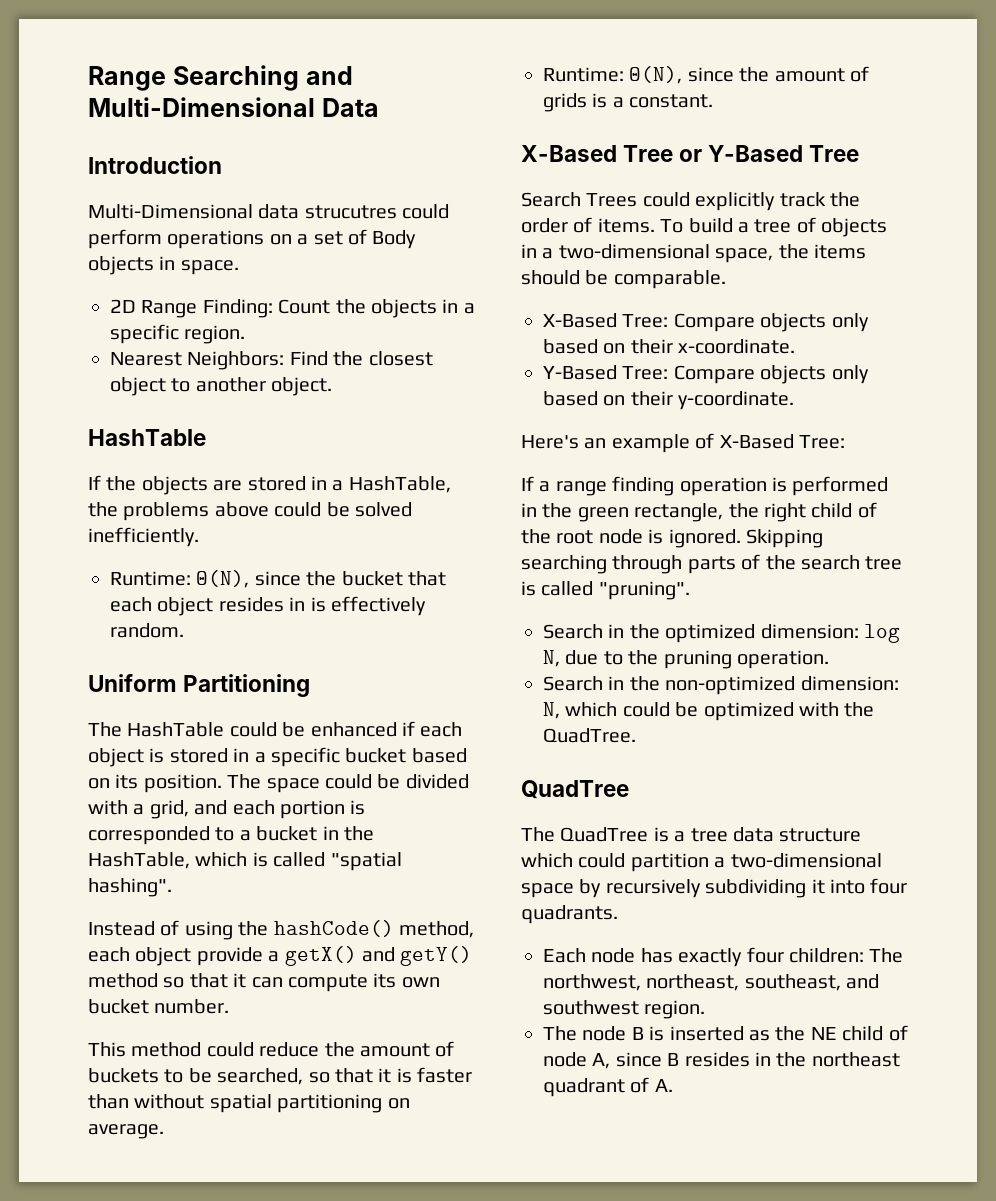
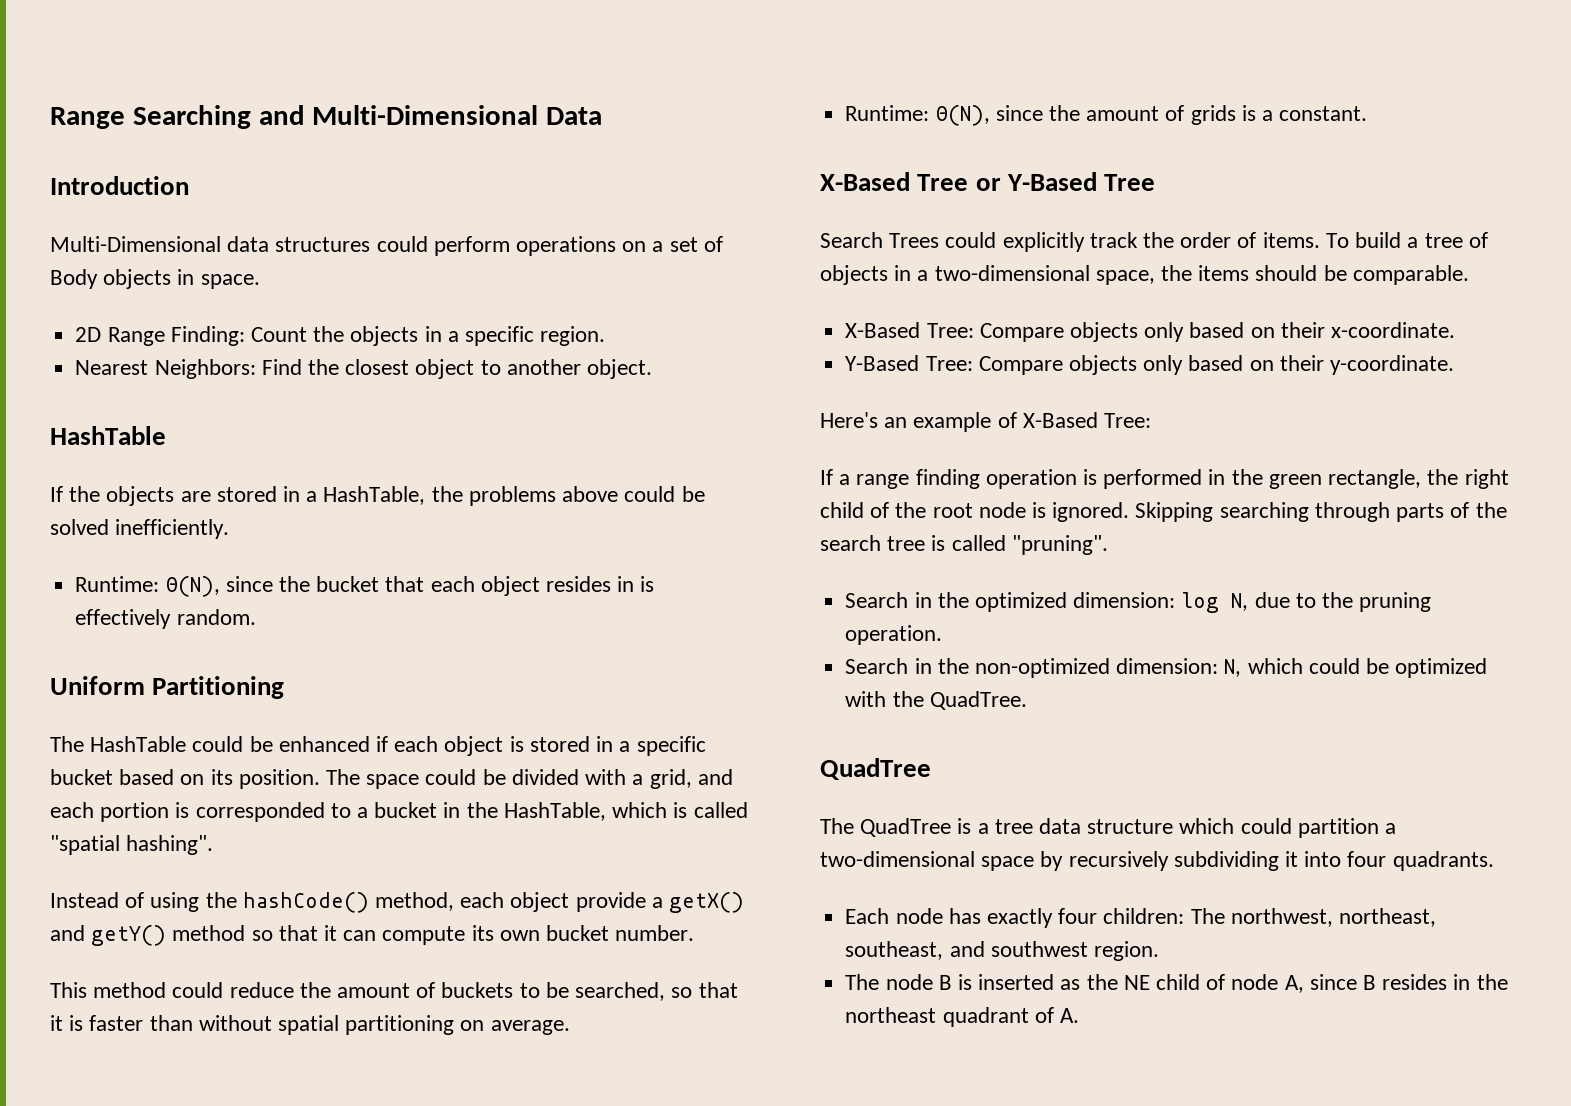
[304,205,397,219] strucutres -> [275,237,371,252] structures

